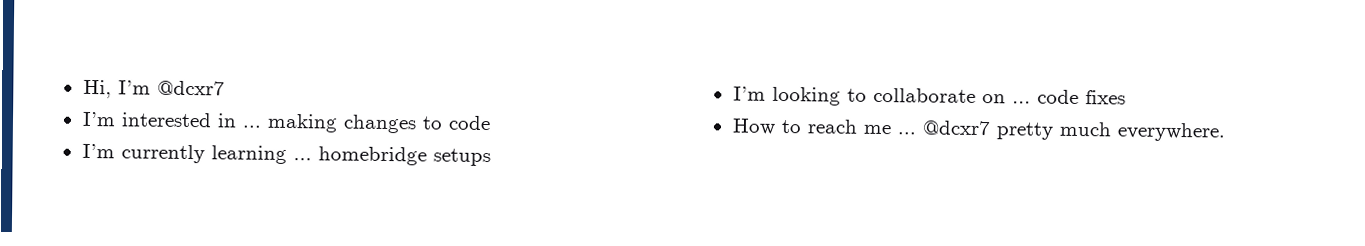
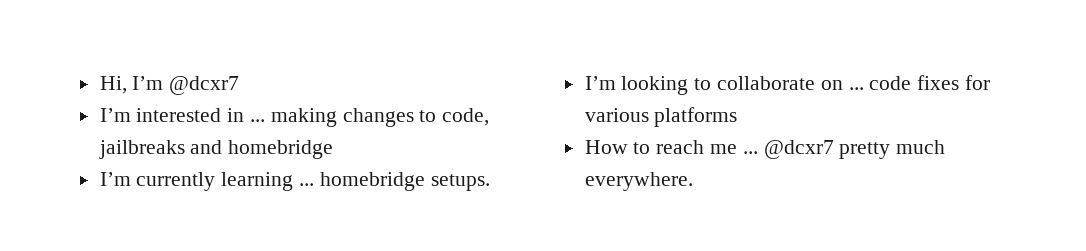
[447,115,491,131] code -> [442,108,490,126] [98,140,334,159] code, jailbreaks and homebridge
[432,148,491,167] setups -> [430,174,490,191] setups.
(1126, 97) none -> [965,75,991,90] [584,107,738,127] for various platforms

